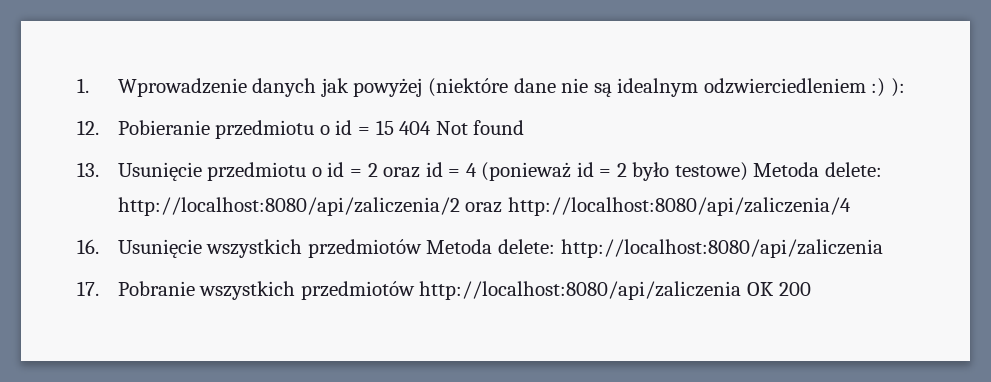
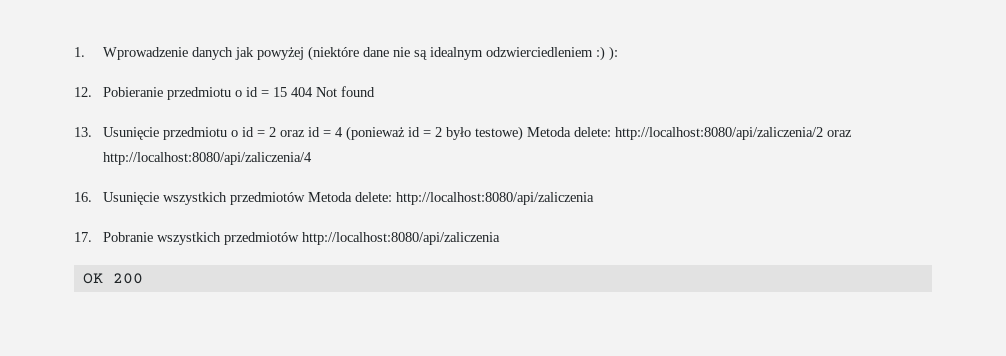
(742, 290) none -> (500, 238) //

